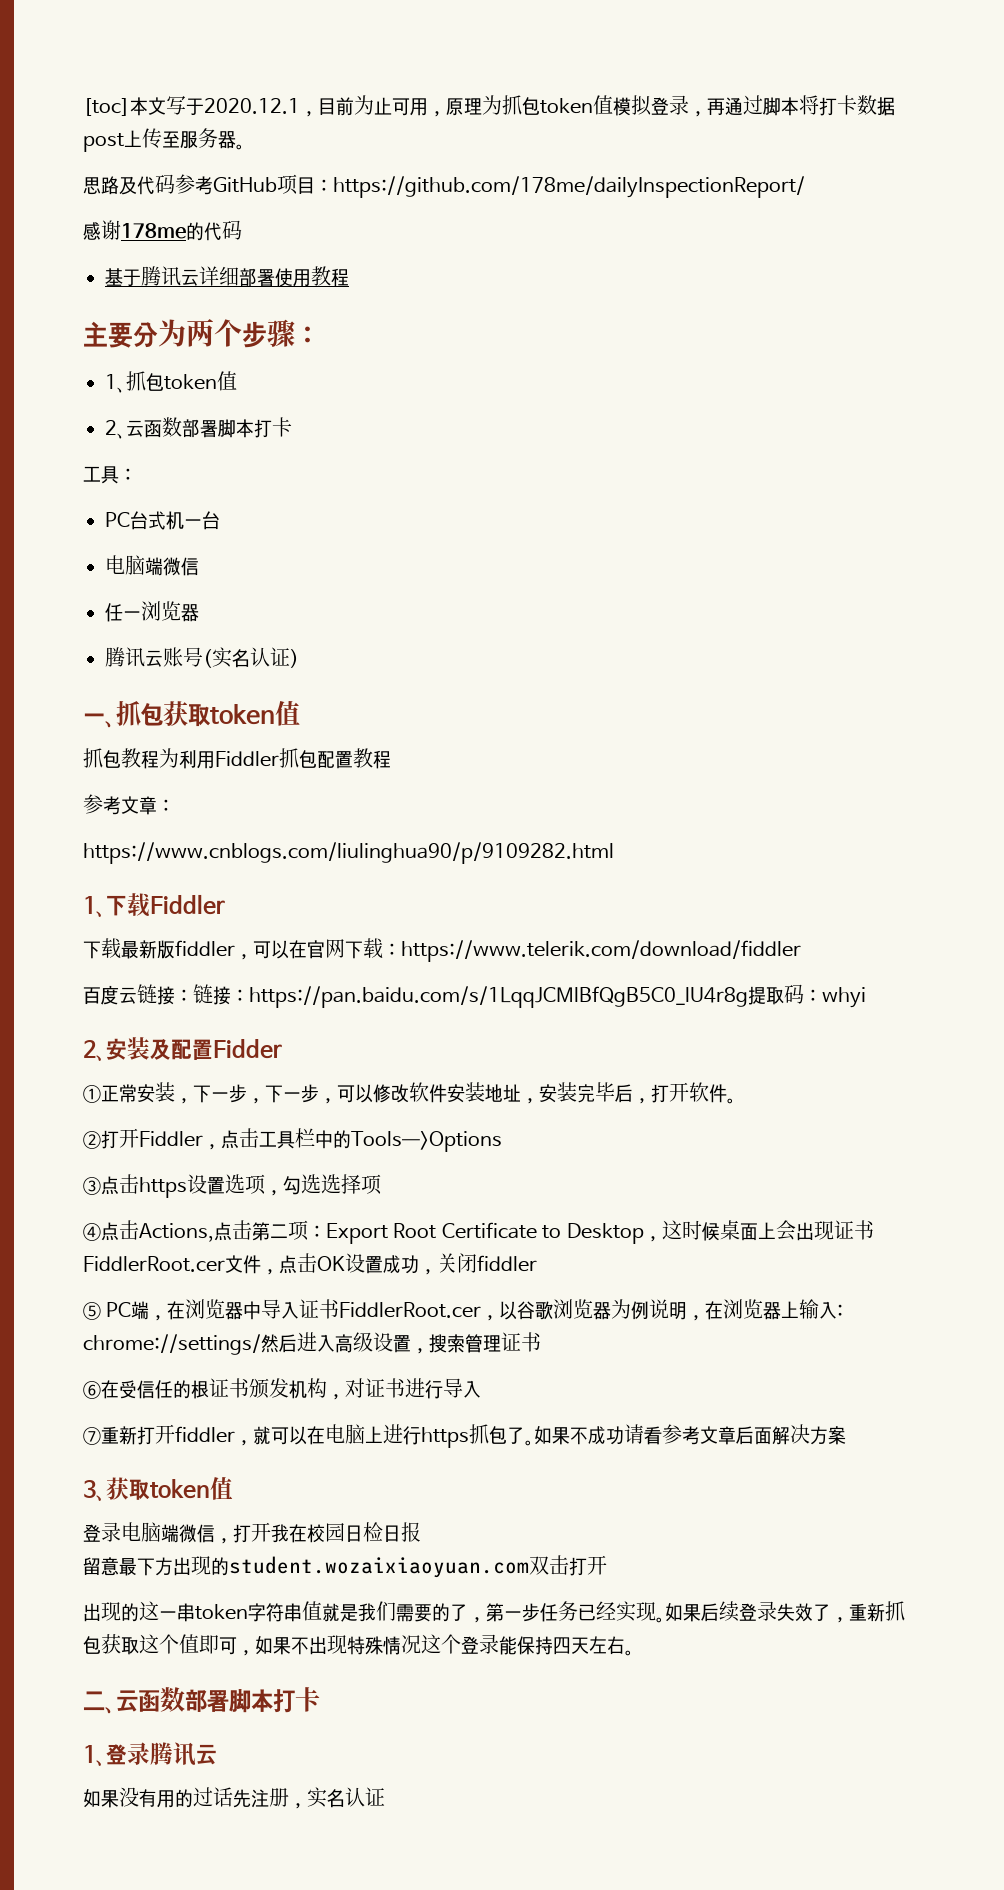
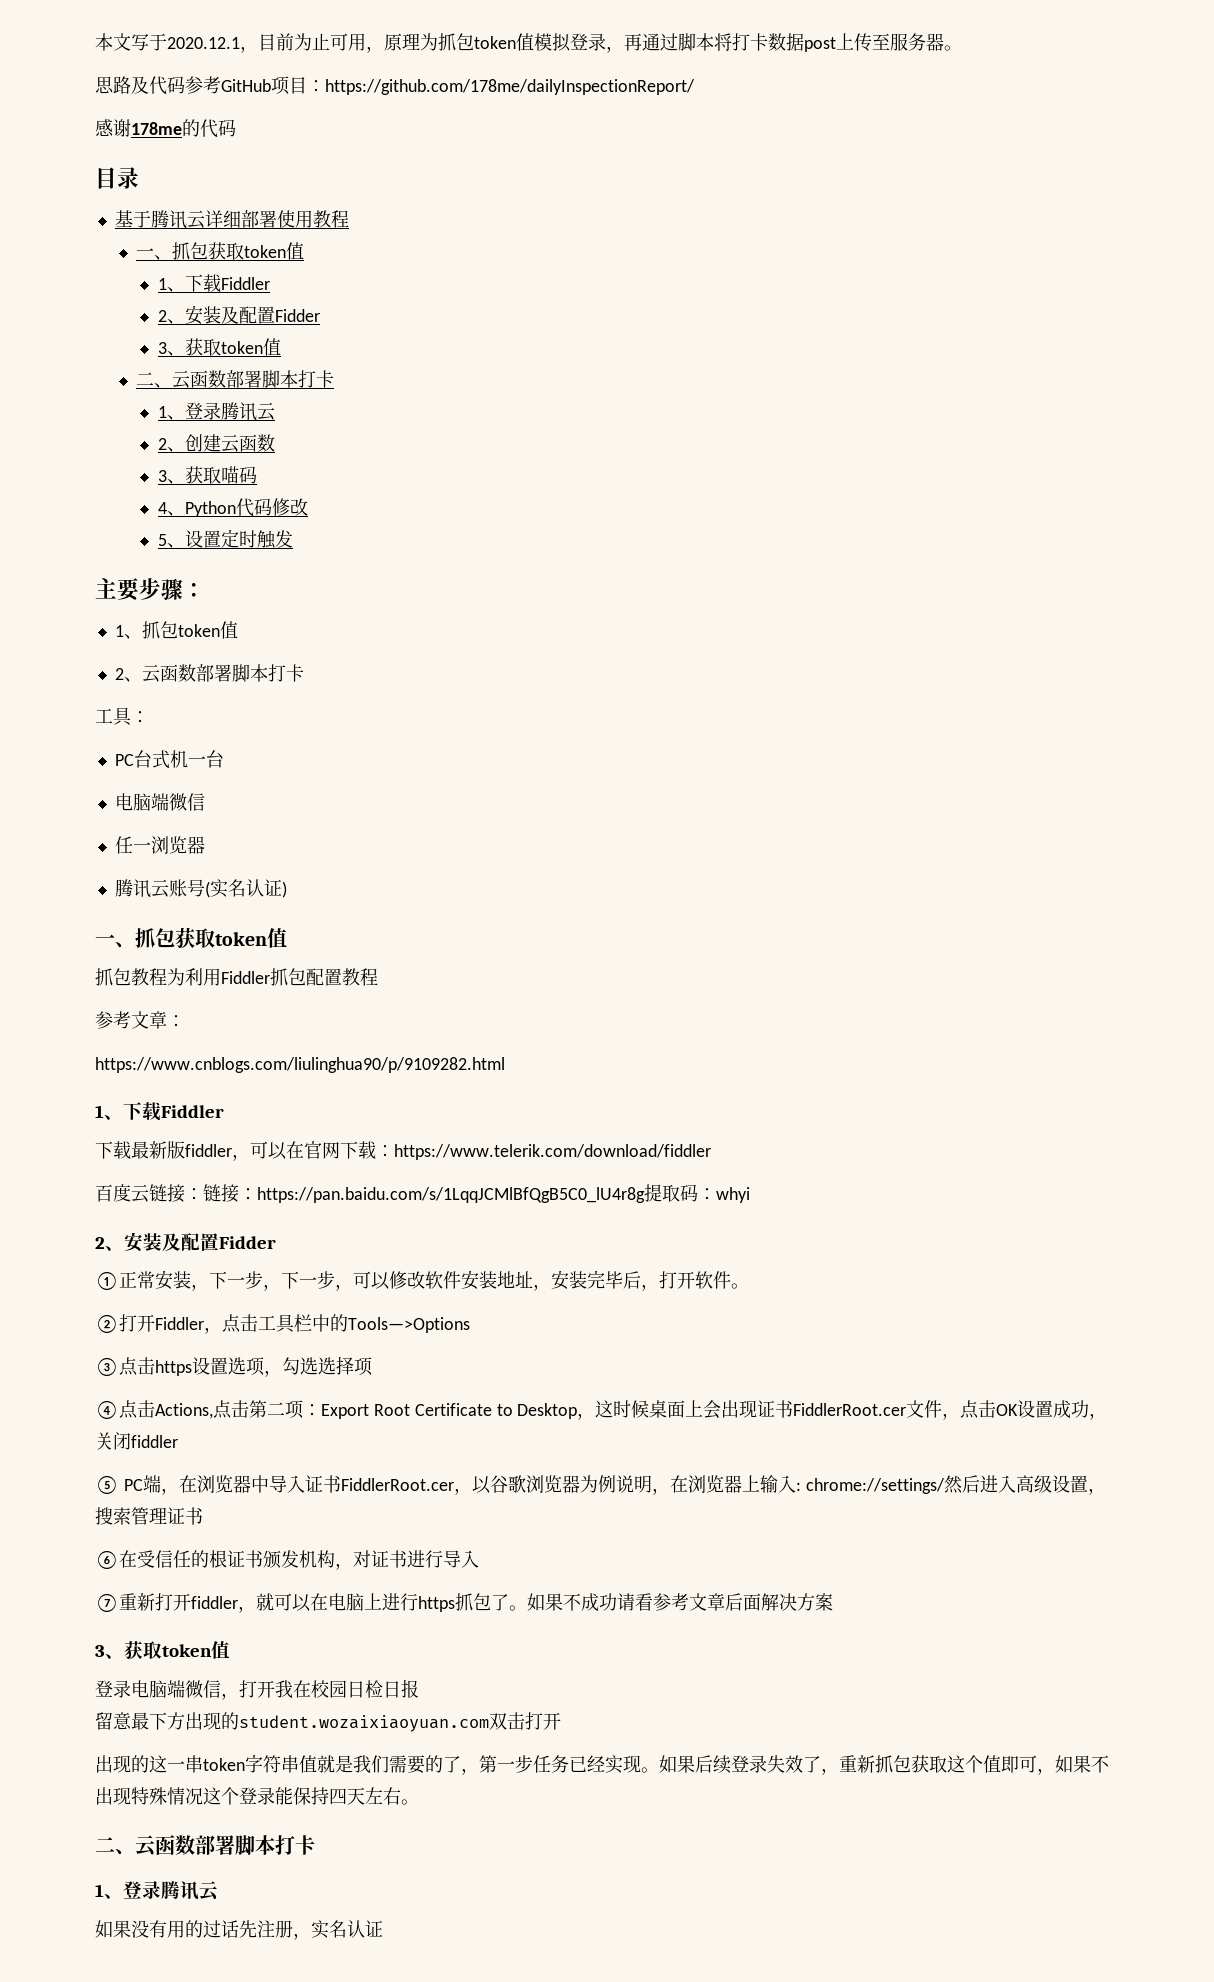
[83,98,130,116] [toc] -> (95, 42) none
(242, 230) none -> [95,167,139,189] // 目录
(349, 277) none -> [136,242,305,260] [157,274,270,292] [157,305,320,325] [157,338,281,356] [136,370,335,389] [157,402,275,421] [157,434,275,453] [157,466,257,484] [157,498,308,517] [157,529,293,549] // 一、抓包获取token值 // 1、下载Fiddler // 2、安装及配置Fidder // 3、获取token值 // 二、云函数部署脚本打卡 // 1、登录腾讯云 // 2、创建云函数 // 3、获取喵码 // 4、Python代码修改 // 5、设置定时触发
[133,319,242,348] 分为两个 -> (140, 589) none

